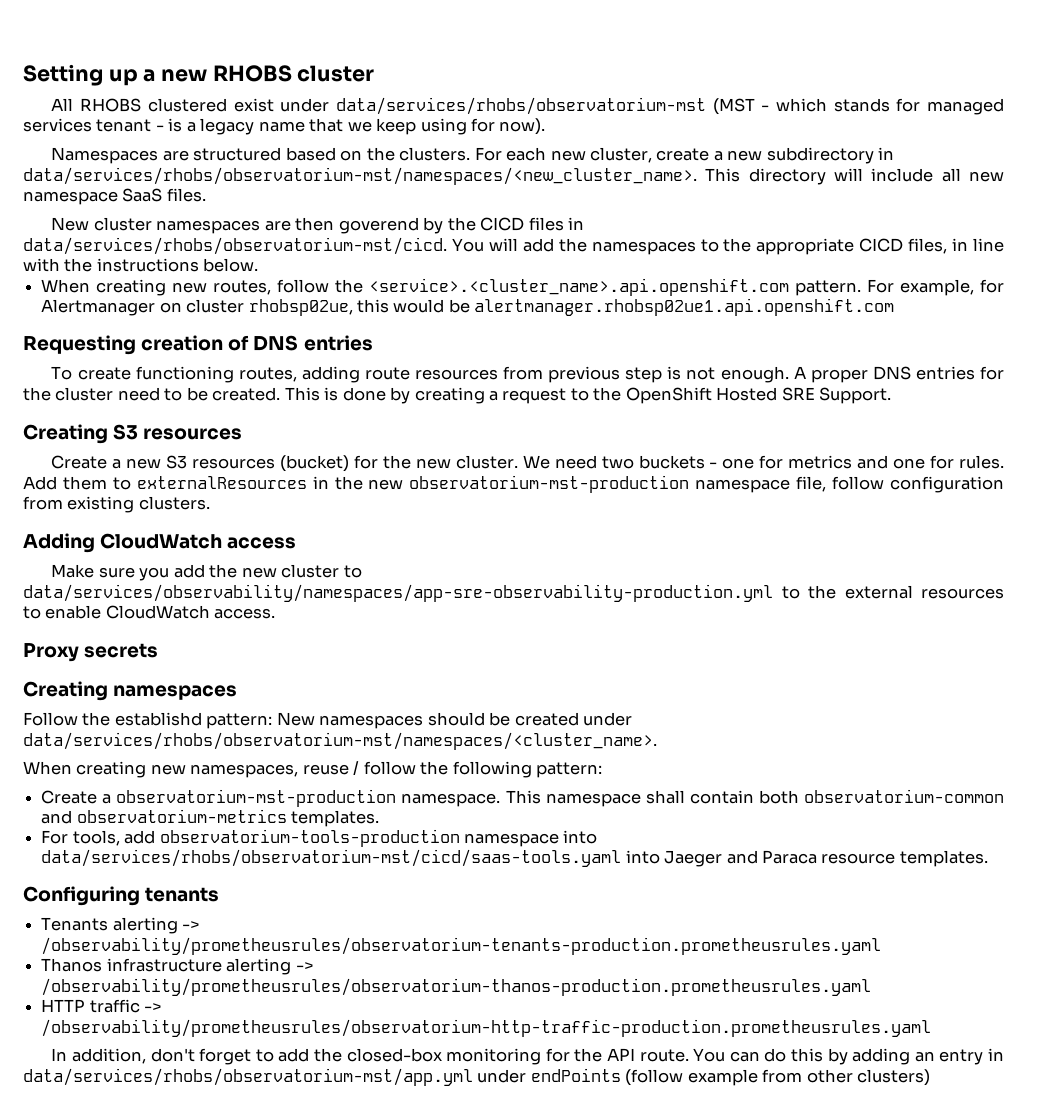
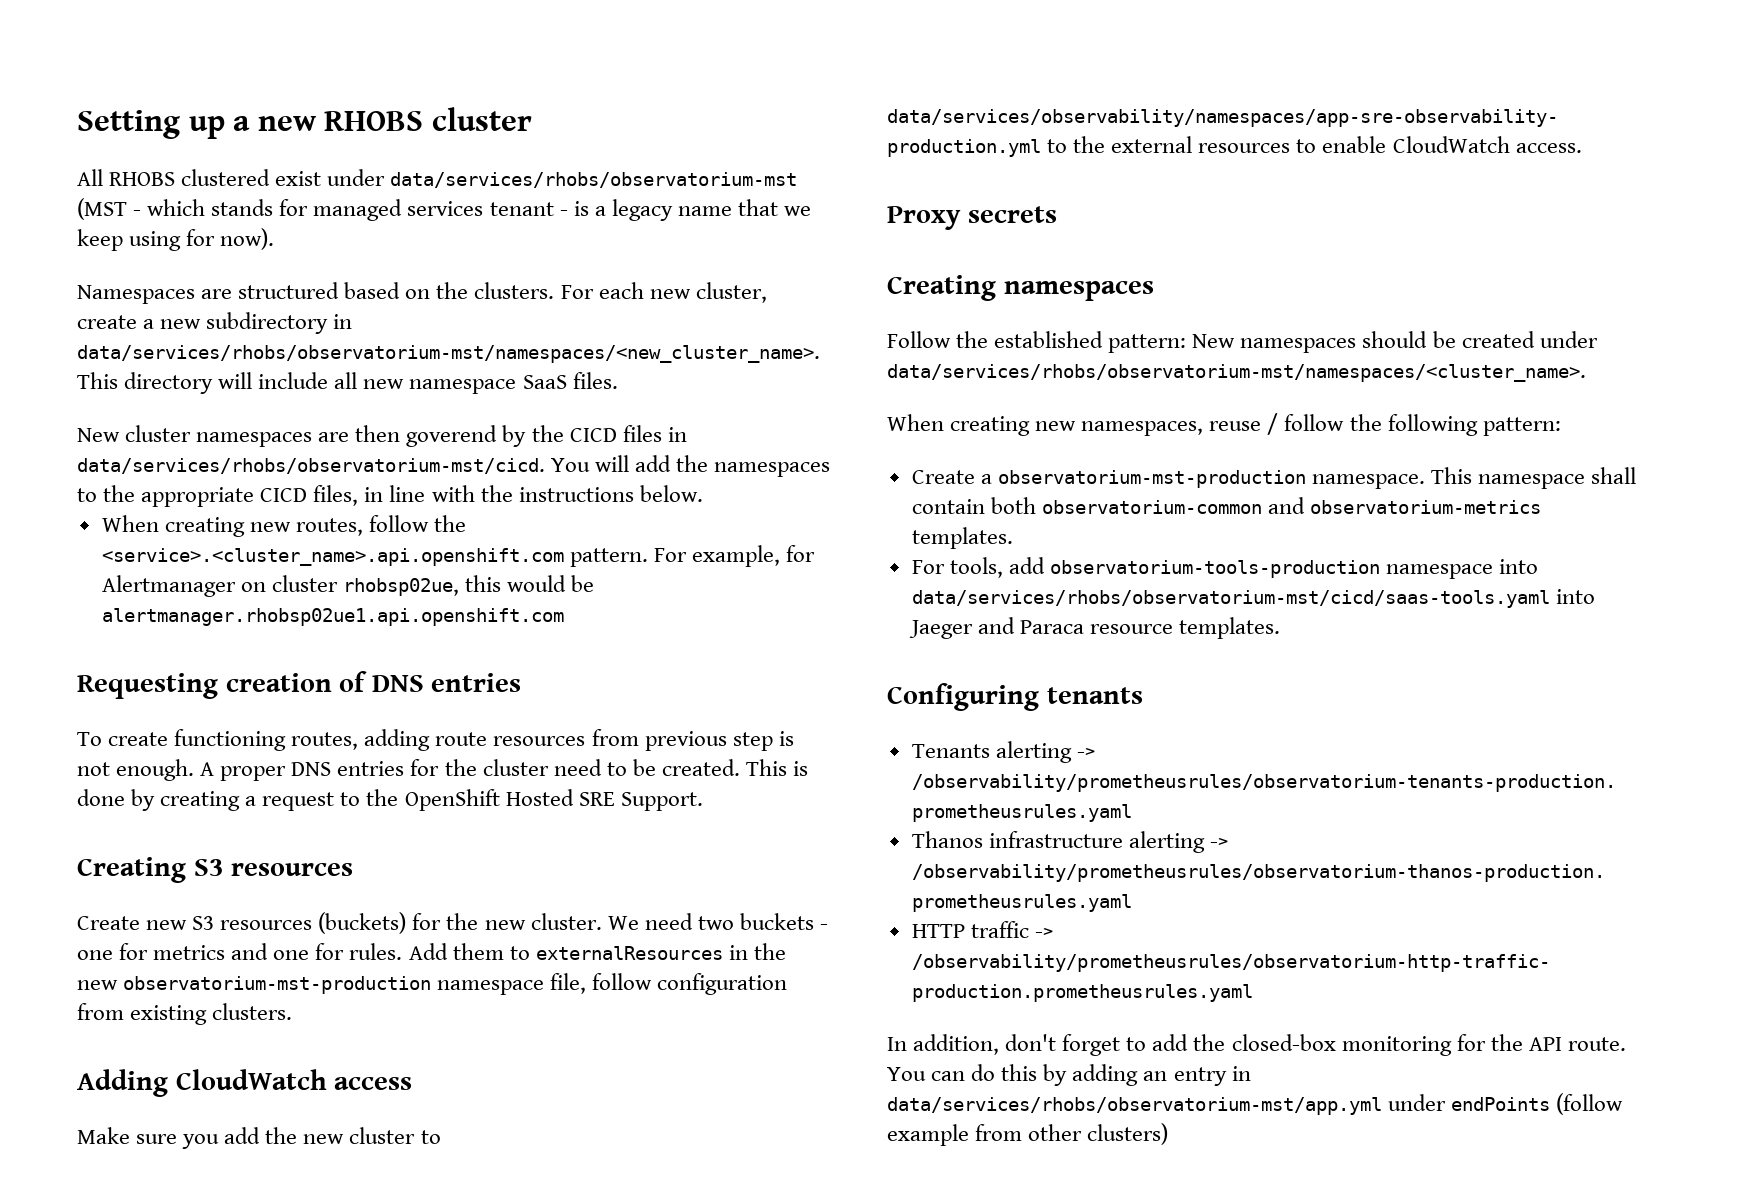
[112,459,122,469] a -> (140, 923) none
[280,455,350,472] (bucket) -> [318,912,407,934] (buckets)
[114,712,202,726] establishd -> [994,331,1104,348] established

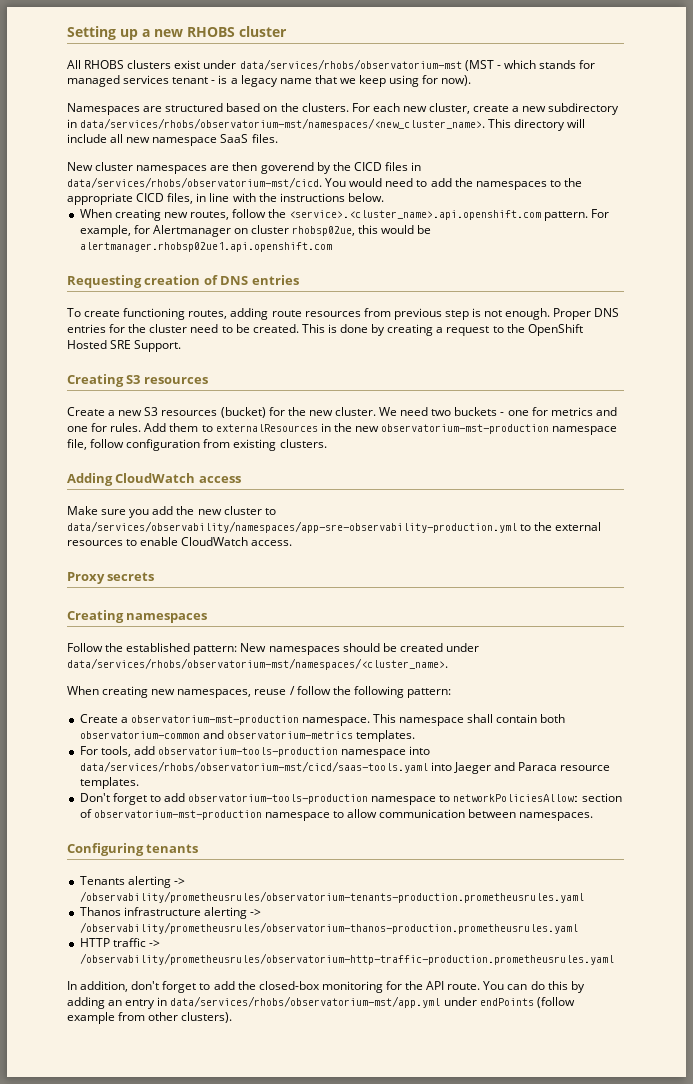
[181,169,271,186] clustered -> [127,60,172,69] clusters
[595,455,630,472] will -> [349,178,428,187] would need to
[200,762,287,781] A proper -> [553,308,592,320] Proper
(140, 923) none -> [108,410,116,416] a
[318,912,407,934] (buckets) -> [220,407,266,418] (bucket)
(1281, 628) none -> [79,793,623,805] [79,809,594,821] // Don't forget to add observatorium-tools-production namespace to networkPoliciesAllow: section of observatorium-mst-production namespace to allow communication between namespaces.
[1087,1123,1169,1145] clusters) -> [181,1012,233,1023] clusters).

